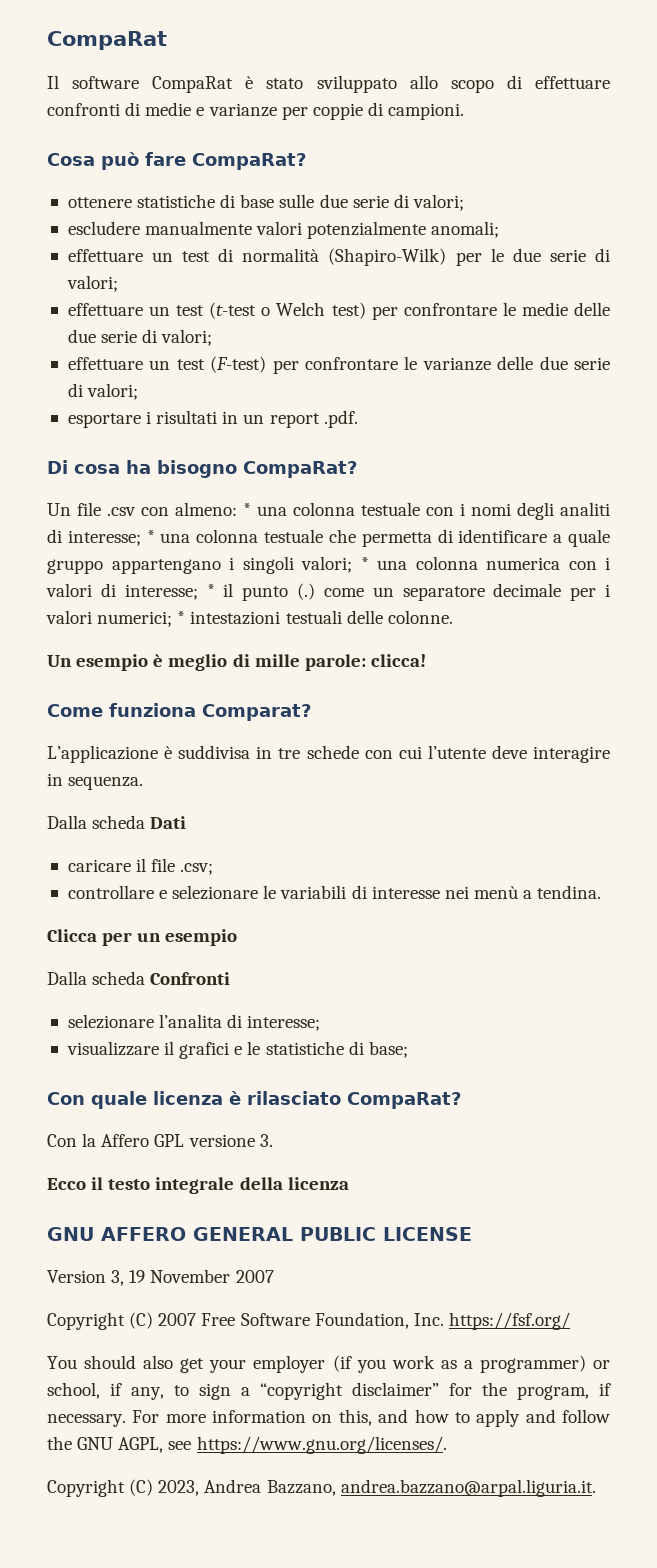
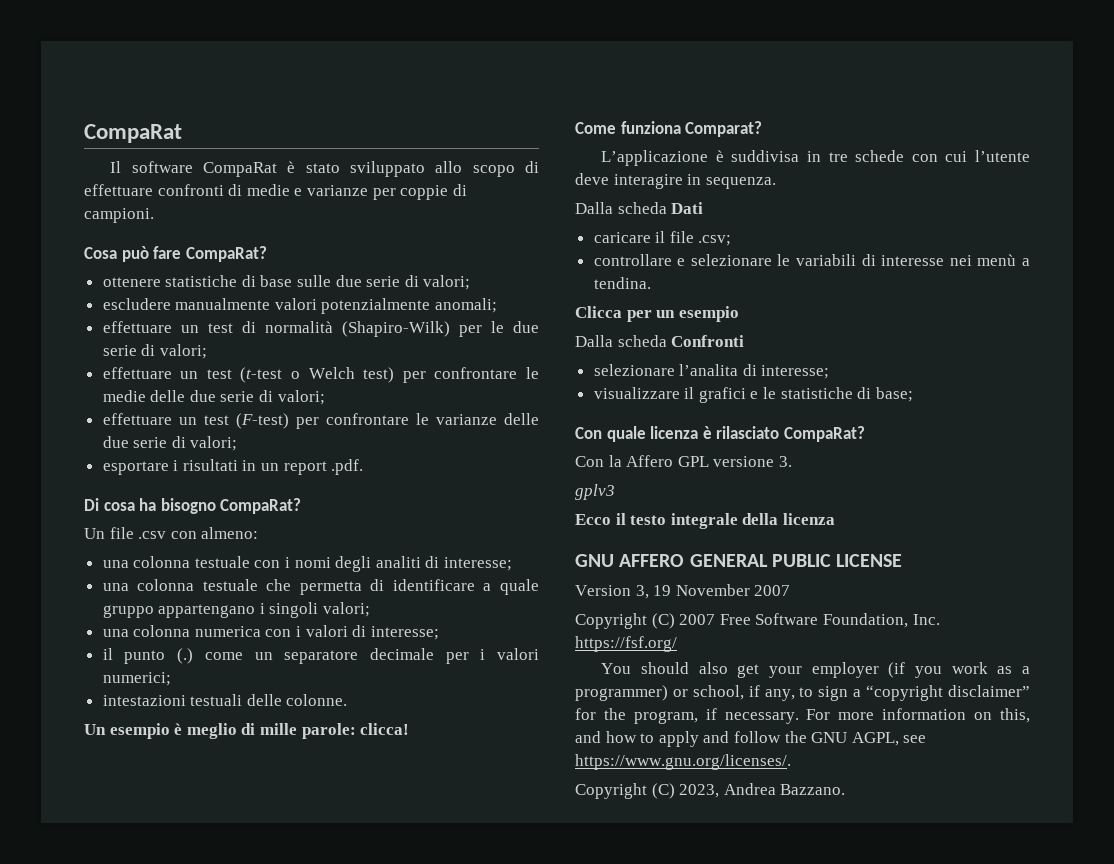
[243,503,251,516] * -> (259, 533) //
[146,530,155,543] * -> (513, 564) //
[360,557,369,570] * -> (371, 609) //
[206,584,215,597] * -> (439, 633) //
[177,611,186,624] * -> (171, 679) //
(273, 1140) none -> [575,484,615,500] // gplv3
[266,1479,596,1497] Bazzano, andrea.bazzano@arpal.liguria.it. -> [780,784,846,795] Bazzano.

